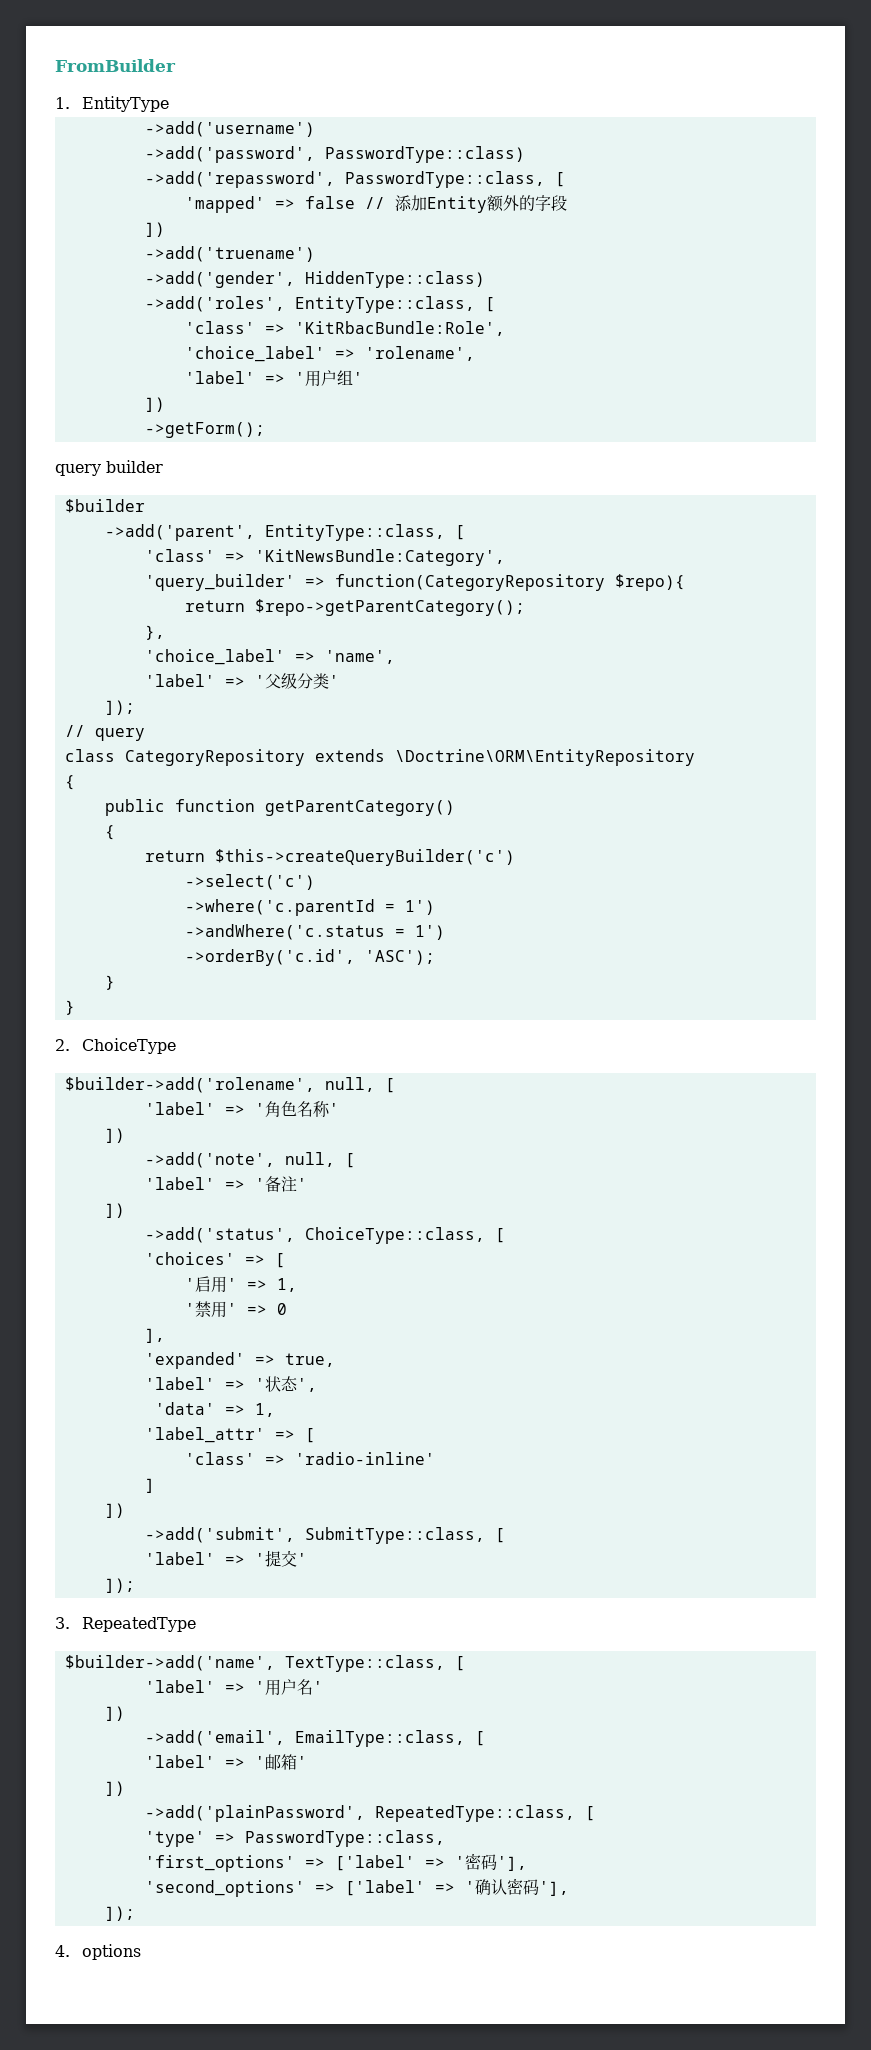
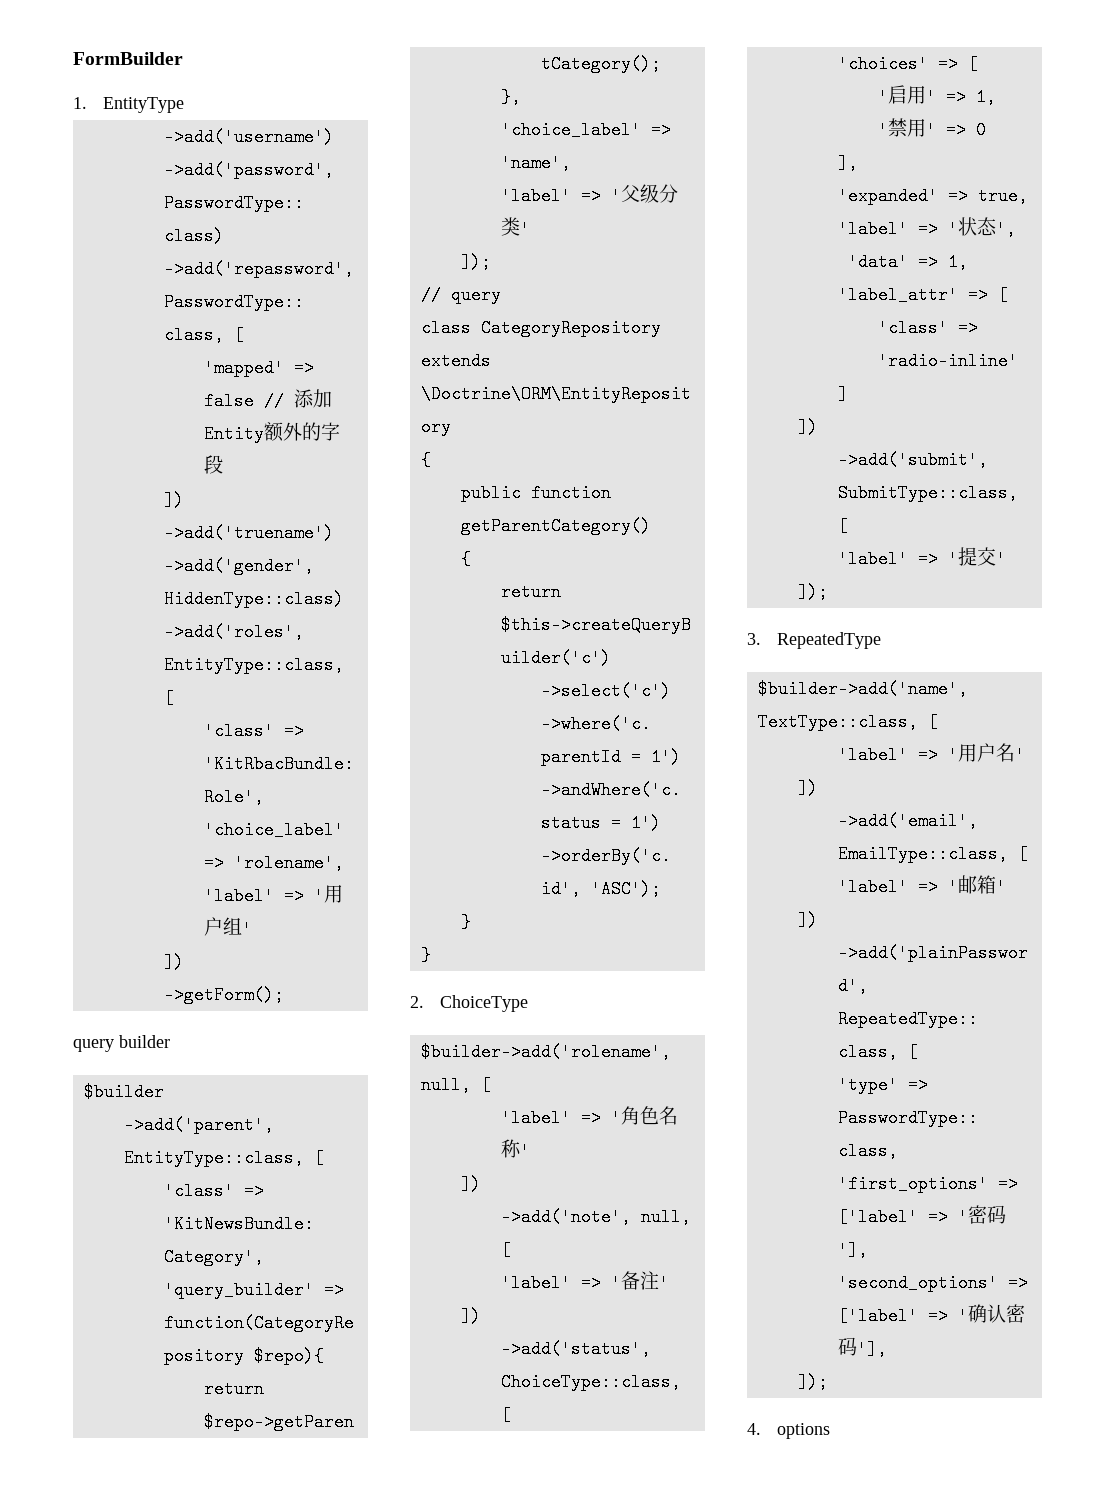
[55,59,176,72] FromBuilder -> [73,52,183,65] FormBuilder

